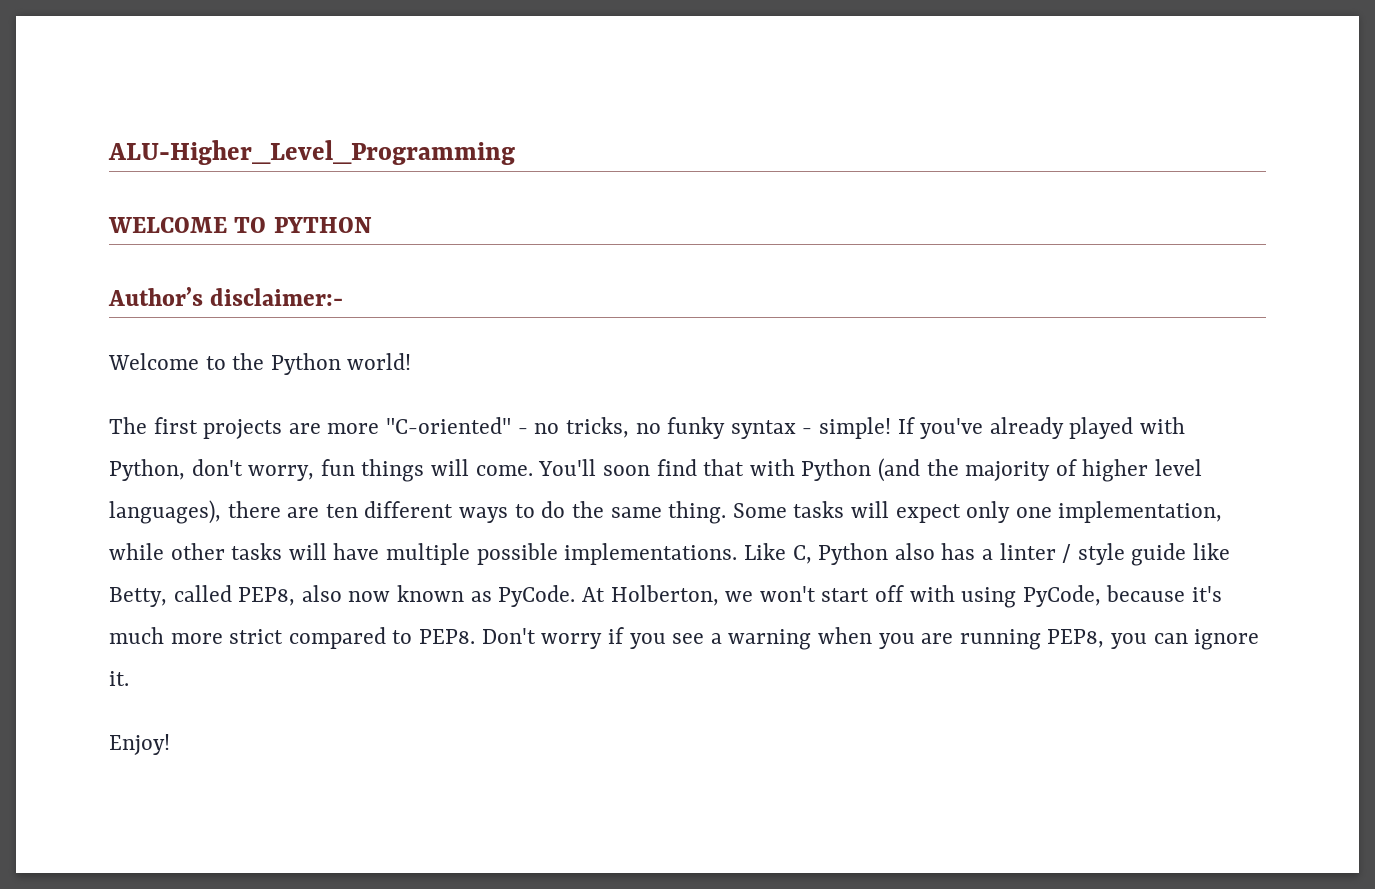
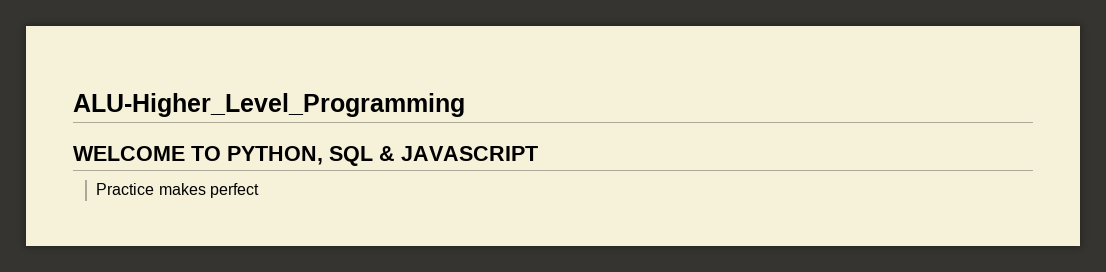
[273,217,372,233] [108,287,344,306] [108,353,412,375] [109,417,1186,439] [109,458,1203,482] [109,500,1223,524] [109,543,1231,566] [109,585,1223,608] [109,627,1260,650] [109,671,129,686] [109,734,170,755] PYTHON // Author’s disclaimer:- // Welcome to the Python world! // The first projects are more "C-oriented" - no tricks, no funky syntax - simple! If you've already played with Python, don't worry, fun things will come. You'll soon find that with Python (and the majority of higher level languages), there are ten different ways to do the same thing. Some tasks will expect only one implementation, while other tasks will have multiple possible implementations. Like C, Python also has a linter / style guide like Betty, called PEP8, also now known as PyCode. At Holberton, we won't start off with using PyCode, because it's much more strict compared to PEP8. Don't worry if you see a warning when you are running PEP8, you can ignore it. // Enjoy! -> [227,146,538,166] [96,183,259,198] PYTHON, SQL & JAVASCRIPT // Practice makes perfect

